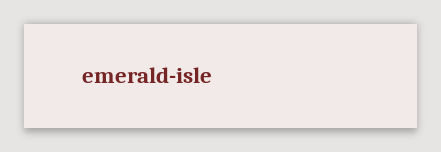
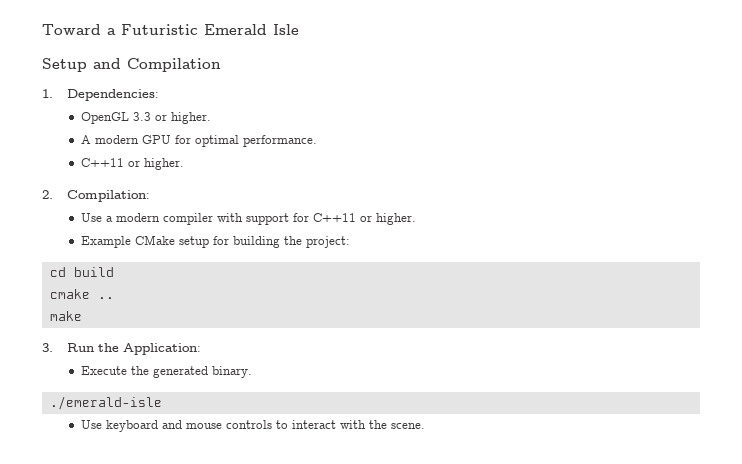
[82,67,212,83] emerald-isle -> [42,24,299,35] [42,58,221,72] [42,89,159,101] [80,112,211,124] [80,135,317,147] [80,158,184,170] [42,190,150,202] [80,213,416,225] [80,235,350,248] [49,267,114,277] [49,289,114,299] [49,311,82,321] [42,343,201,355] [80,366,252,378] [49,396,162,410] [80,420,425,432] Toward a Futuristic Emerald Isle // Setup and Compilation // 1. Dependencies: // OpenGL 3.3 or higher. // A modern GPU for optimal performance. // C++11 or higher. // 2. Compilation: // Use a modern compiler with support for C++11 or higher. // Example CMake setup for building the project: // cd build // cmake .. // make // 3. Run the Application: // Execute the generated binary. // ./emerald-isle // Use keyboard and mouse controls to interact with the scene.

